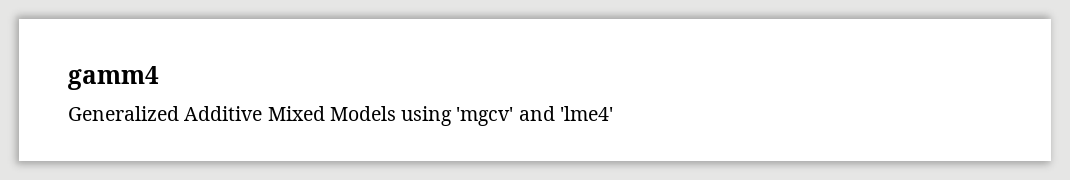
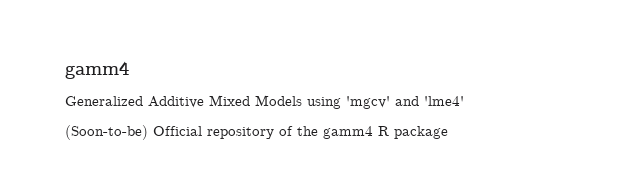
(613, 113) none -> [65,125,448,140] // (Soon-to-be) Official repository of the gamm4 R package

